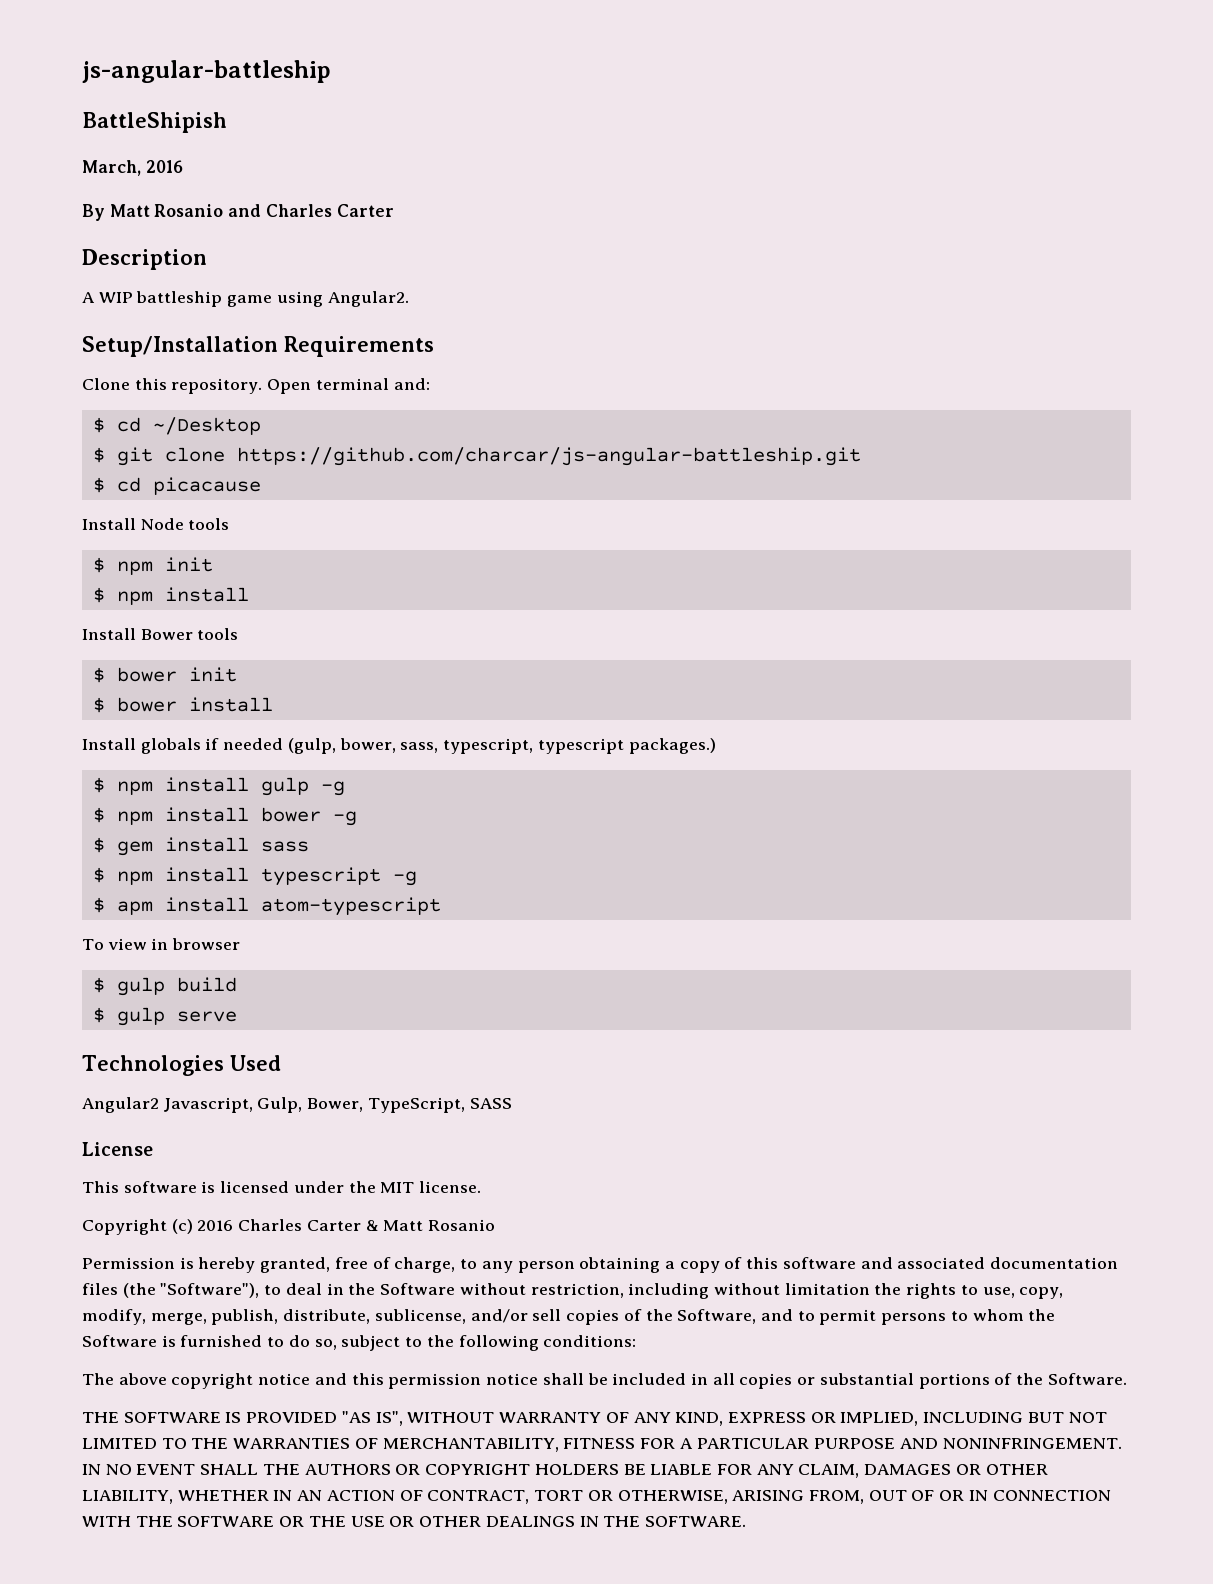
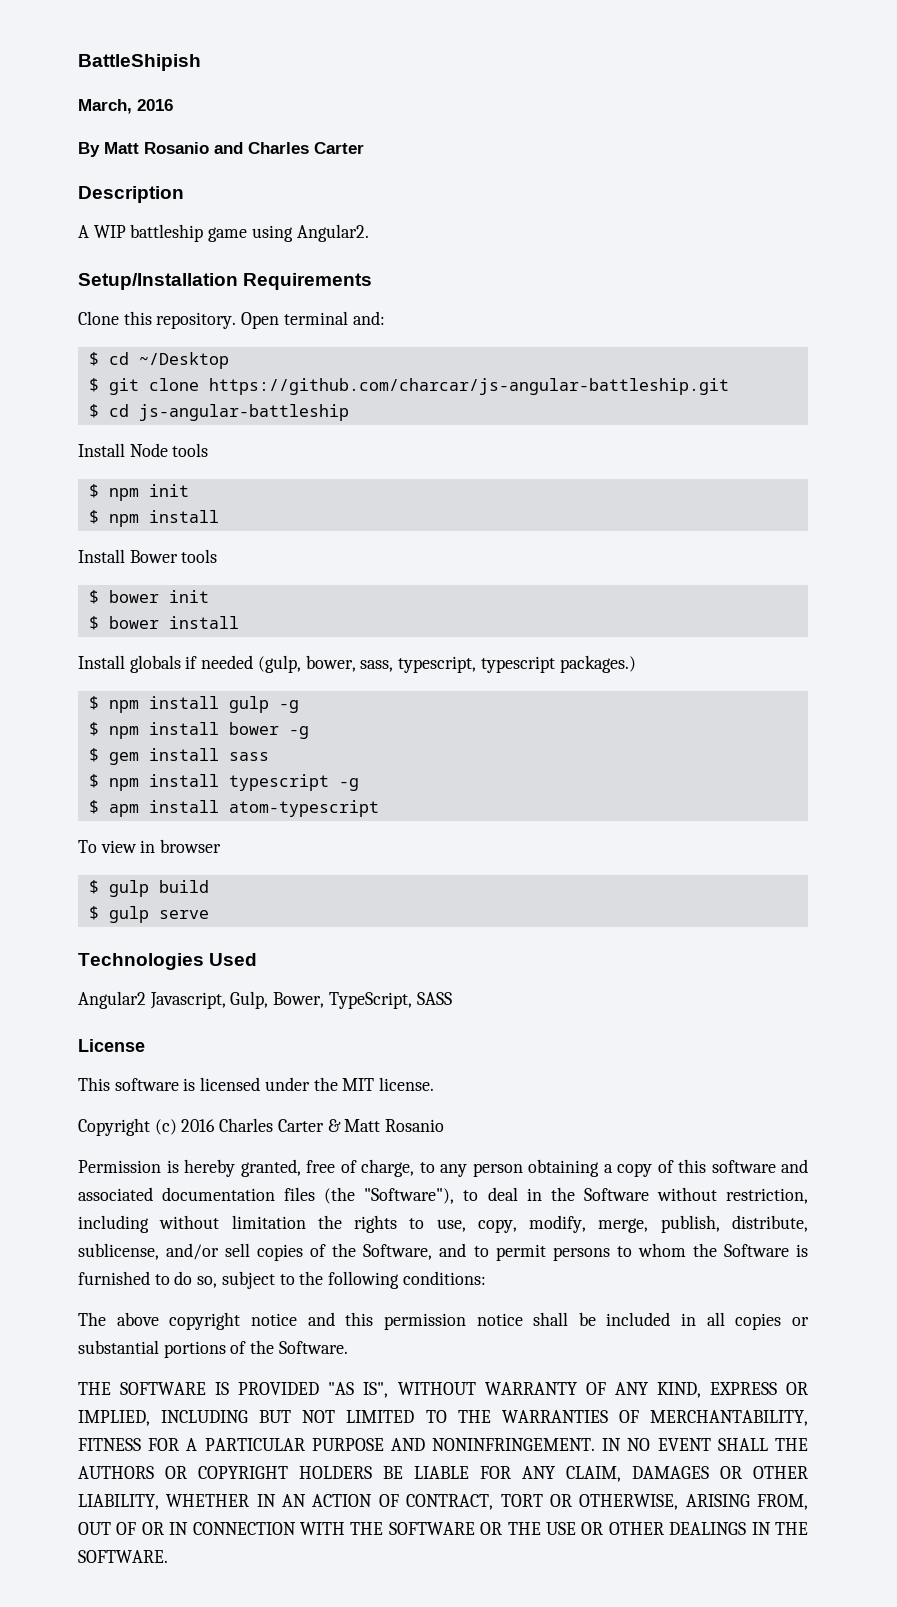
[82,60,331,83] js-angular-battleship // -> (78, 62) none
[152,477,261,495] picacause -> [138,404,349,421] js-angular-battleship

